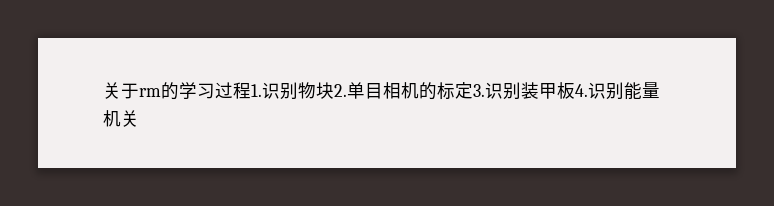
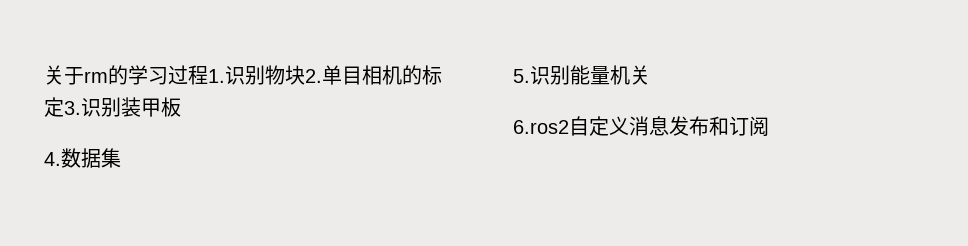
[575,84,588,97] 4. -> [44,148,121,168] [513,69,530,83] // 4.数据集 // 5.
(139, 118) none -> [513,116,769,136] // 6.ros2自定义消息发布和订阅

